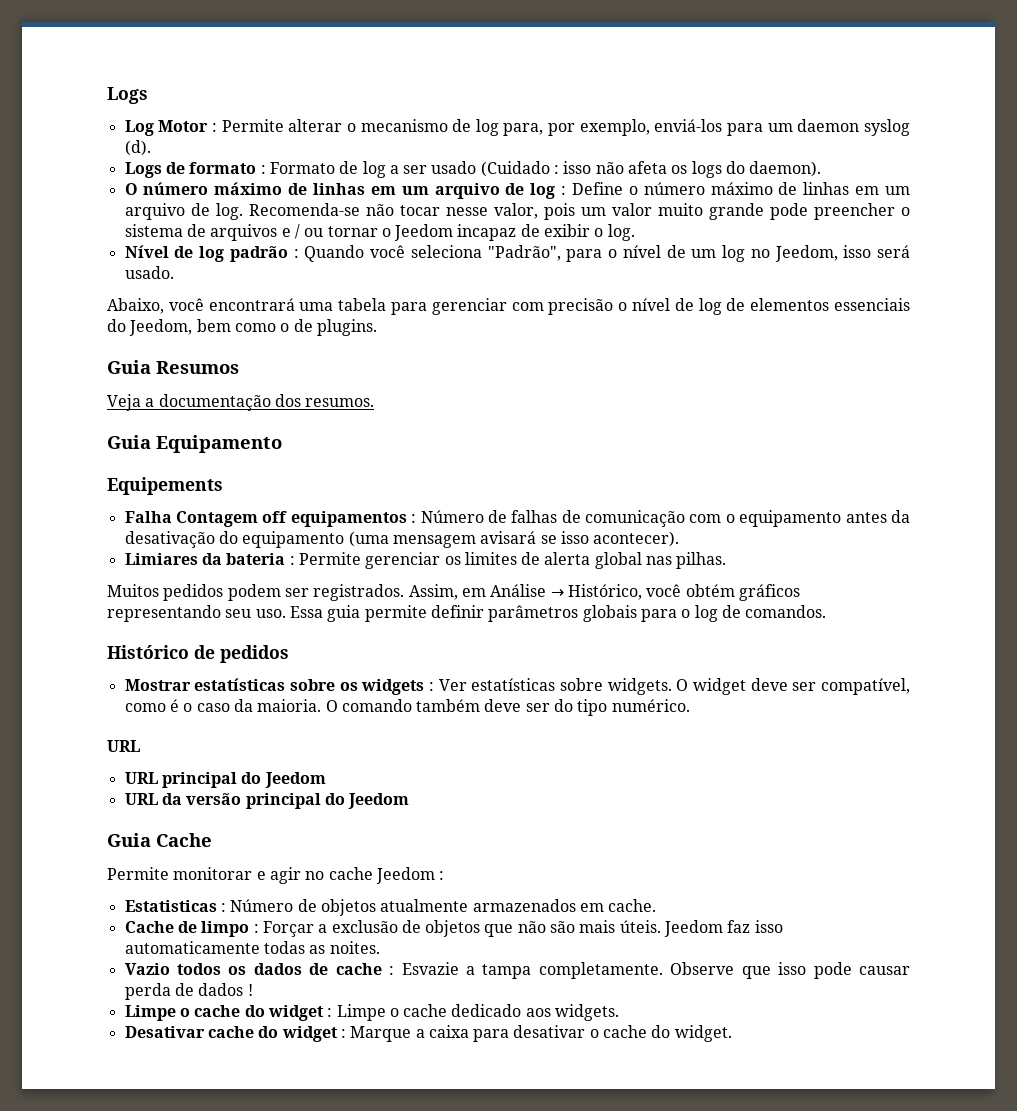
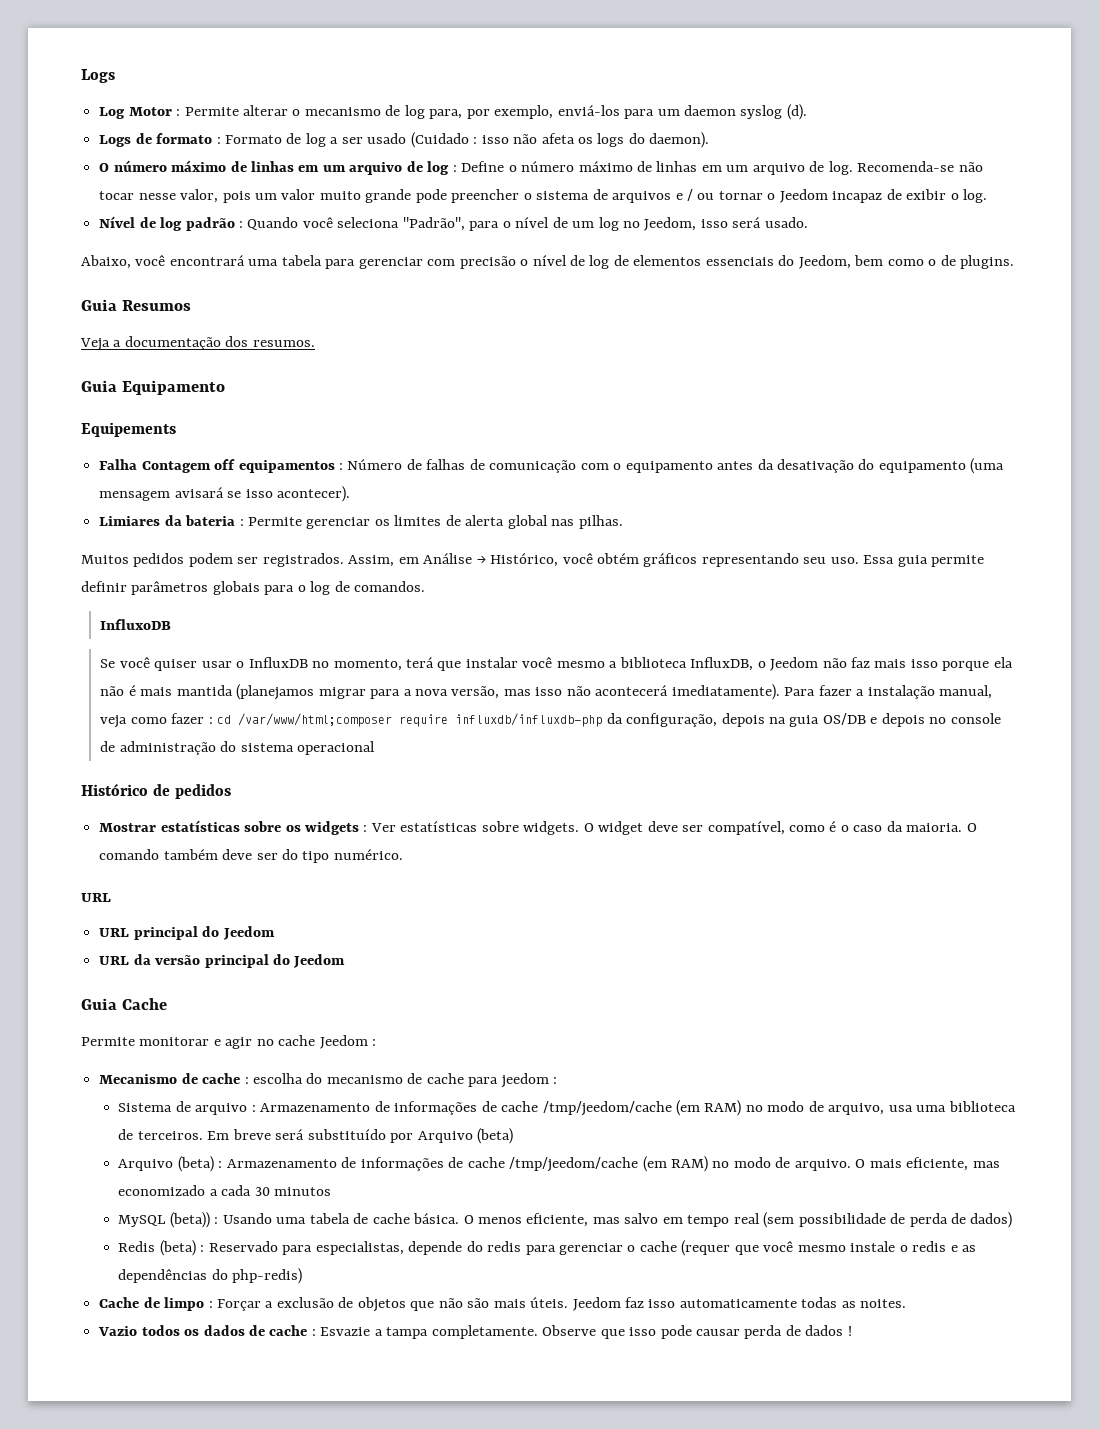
(827, 611) none -> [100,619,172,630] [100,657,1013,671] [100,684,992,700] [100,713,1001,728] [100,741,376,755] // InfluxoDB // Se você quiser usar o InfluxDB no momento, terá que instalar você mesmo a biblioteca InfluxDB, o Jeedom não faz mais isso porque ela não é mais mantida (planejamos migrar para a nova versão, mas isso não acontecerá imediatamente). Para fazer a instalação manual, veja como fazer : cd /var/www/html;composer require influxdb/influxdb-php da configuração, depois na guia OS/DB e depois no console de administração do sistema operacional
[124,899,657,916] Estatisticas : Número de objetos atualmente armazenados em cache. -> [99,1073,558,1088] [118,1100,1016,1116] [118,1128,514,1144] [118,1156,1000,1172] [118,1185,332,1196] [118,1212,1013,1228] [118,1240,977,1256] [118,1268,303,1284] Mecanismo de cache : escolha do mecanismo de cache para jeedom : // Sistema de arquivo : Armazenamento de informações de cache /tmp/jeedom/cache (em RAM) no modo de arquivo, usa uma biblioteca de terceiros. Em breve será substituído por Arquivo (beta) // Arquivo (beta) : Armazenamento de informações de cache /tmp/jeedom/cache (em RAM) no modo de arquivo. O mais eficiente, mas economizado a cada 30 minutos // MySQL (beta)) : Usando uma tabela de cache básica. O menos eficiente, mas salvo em tempo real (sem possibilidade de perda de dados) // Redis (beta) : Reservado para especialistas, depende do redis para gerenciar o cache (requer que você mesmo instale o redis e as dependências do php-redis)
[124,1004,620,1021] [124,1025,732,1042] // Limpe o cache do widget : Limpe o cache dedicado aos widgets. // Desativar cache do widget : Marque a caixa para desativar o cache do widget. -> (852, 1331) none

